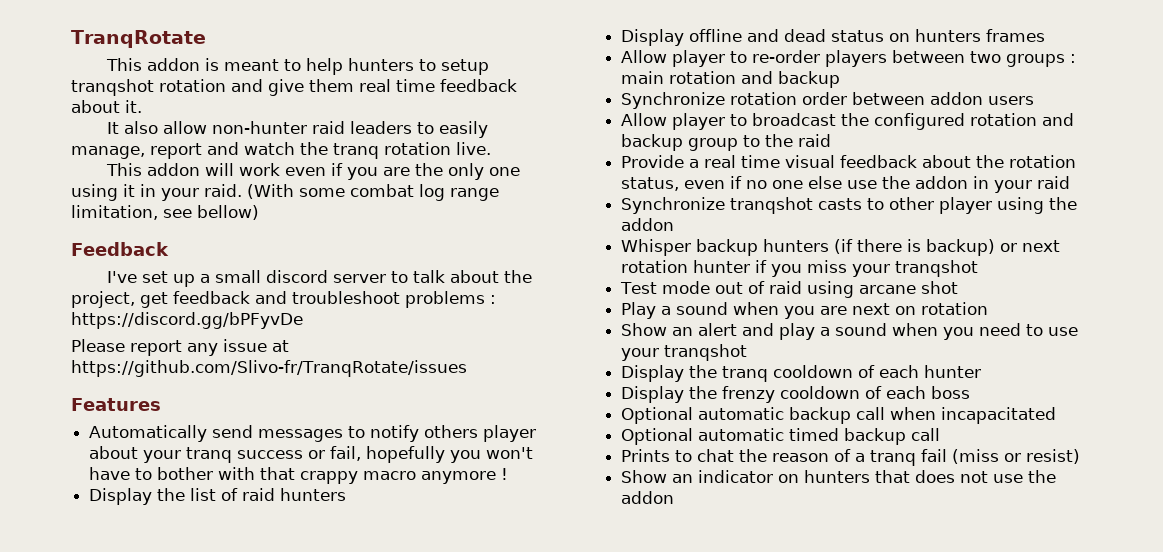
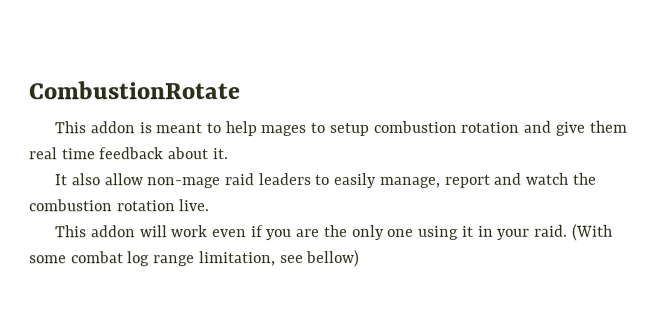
[71,30,206,48] TranqRotate -> [28,81,240,100] CombustionRotate
[348,58,415,71] hunters -> [260,125,307,137] mages
[71,79,154,96] tranqshot -> [372,120,457,133] combustion
[212,121,308,134] non-hunter -> [147,177,222,189] non-mage
[333,143,379,159] tranq -> [29,199,113,212] combustion
[71,242,169,256] [107,270,533,287] [71,291,496,308] [71,312,303,329] [71,339,289,356] [71,360,467,377] [71,398,161,411] [89,425,537,442] [89,446,534,463] [89,467,509,484] [89,488,347,505] [621,29,1046,46] [621,50,1077,67] [621,71,841,88] [621,92,1035,109] [621,113,1075,130] [621,134,832,151] [621,155,1077,168] [621,176,1071,193] [621,197,1078,214] [621,218,675,231] [621,239,1061,256] [621,260,979,277] [620,281,959,298] [621,302,989,319] [621,323,1079,340] [621,344,748,361] [621,365,982,382] [621,386,971,403] [621,407,1057,424] [621,428,941,445] [621,449,1081,466] [621,470,1057,483] [621,491,675,504] // Feedback // I've set up a small discord server to talk about the project, get feedback and troubleshoot problems : https://discord.gg/bPFyvDe // Please report any issue at https://github.com/Slivo-fr/TranqRotate/issues // Features // Automatically send messages to notify others player about your tranq success or fail, hopefully you won't have to bother with that crappy macro anymore ! // Display the list of raid hunters // Display offline and dead status on hunters frames // Allow player to re-order players between two groups : main rotation and backup // Synchronize rotation order between addon users // Allow player to broadcast the configured rotation and backup group to the raid // Provide a real time visual feedback about the rotation status, even if no one else use the addon in your raid // Synchronize tranqshot casts to other player using the addon // Whisper backup hunters (if there is backup) or next rotation hunter if you miss your tranqshot // Test mode out of raid using arcane shot // Play a sound when you are next on rotation // Show an alert and play a sound when you need to use your tranqshot // Display the tranq cooldown of each hunter // Display the frenzy cooldown of each boss // Optional automatic backup call when incapacitated // Optional automatic timed backup call // Prints to chat the reason of a tranq fail (miss or resist) // Show an indicator on hunters that does not use the addon -> (361, 258) none

